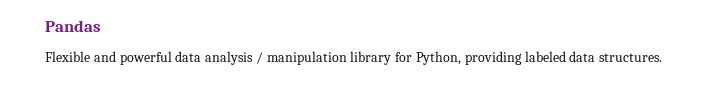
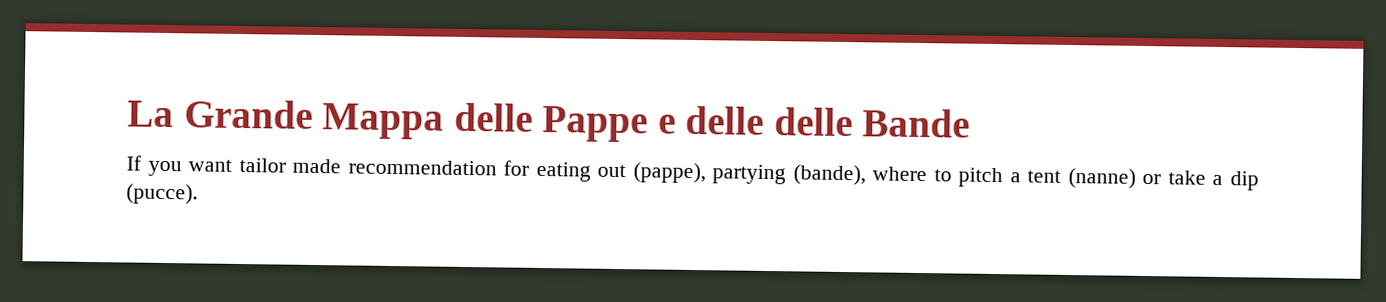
[45,20,101,32] [45,51,663,65] Pandas // Flexible and powerful data analysis / manipulation library for Python, providing labeled data structures. -> [127,99,971,143] [126,155,1260,191] [126,183,198,205] La Grande Mappa delle Pappe e delle delle Bande // If you want tailor made recommendation for eating out (pappe), partying (bande), where to pitch a tent (nanne) or take a dip (pucce).

